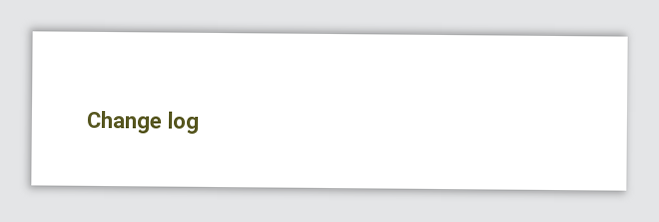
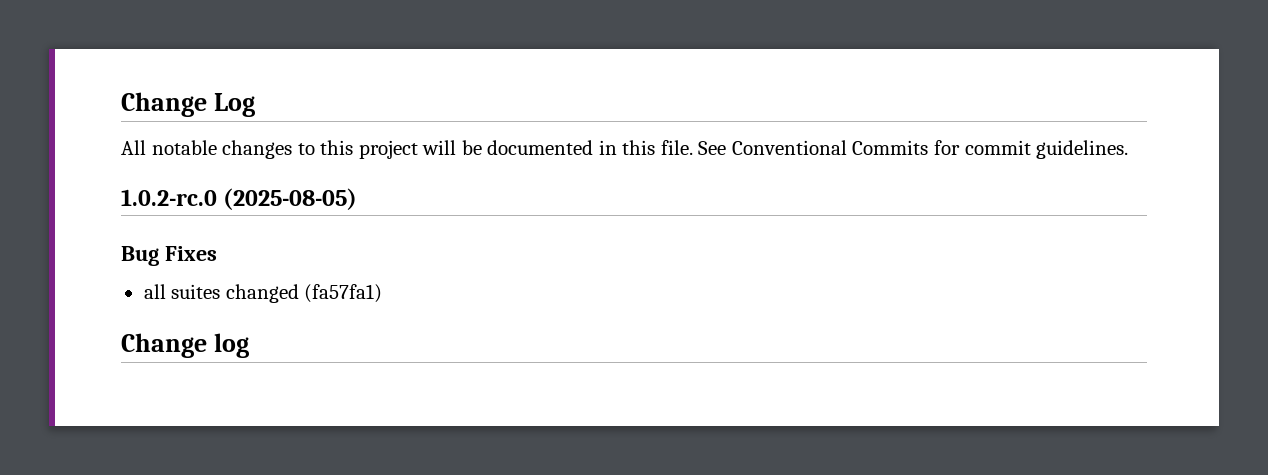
[86,110,162,134] Change -> [121,92,256,117] [121,140,1129,159] [121,188,358,210] [121,246,217,266] [143,284,383,303] [121,333,207,358] Change Log // All notable changes to this project will be documented in this file. See Conventional Commits for commit guidelines. // 1.0.2-rc.0 (2025-08-05) // Bug Fixes // all suites changed (fa57fa1) // Change

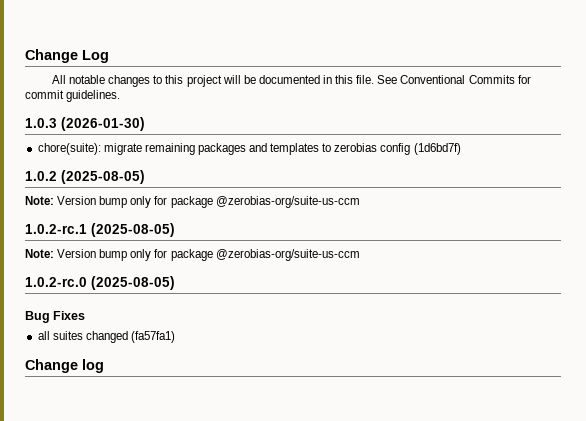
(1129, 149) none -> [25,117,145,131] [37,143,461,155] [25,170,145,184] [25,196,360,208] [25,223,175,237] [25,249,360,261] // 1.0.3 (2026-01-30) // chore(suite): migrate remaining packages and templates to zerobias config (1d6bd7f) // 1.0.2 (2025-08-05) // Note: Version bump only for package @zerobias-org/suite-us-ccm // 1.0.2-rc.1 (2025-08-05) // Note: Version bump only for package @zerobias-org/suite-us-ccm

